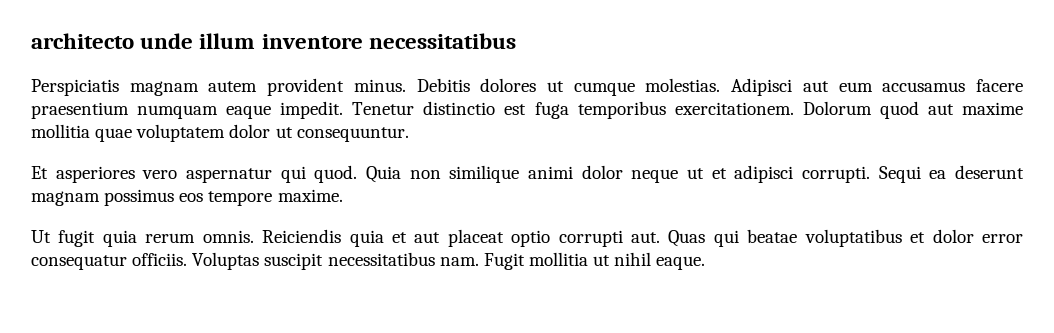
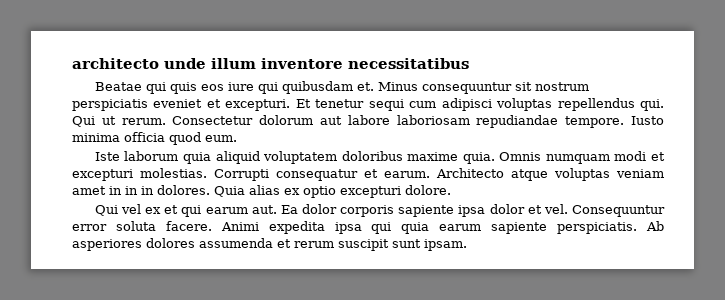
[31,78,1023,96] [31,101,1024,119] [31,124,409,142] [31,165,1024,183] [31,189,343,206] [31,229,1024,247] [31,252,706,270] Perspiciatis magnam autem provident minus. Debitis dolores ut cumque molestias. Adipisci aut eum accusamus facere praesentium numquam eaque impedit. Tenetur distinctio est fuga temporibus exercitationem. Dolorum quod aut maxime mollitia quae voluptatem dolor ut consequuntur. // Et asperiores vero aspernatur qui quod. Quia non similique animi dolor neque ut et adipisci corrupti. Sequi ea deserunt magnam possimus eos tempore maxime. // Ut fugit quia rerum omnis. Reiciendis quia et aut placeat optio corrupti aut. Quas qui beatae voluptatibus et dolor error consequatur officiis. Voluptas suscipit necessitatibus nam. Fugit mollitia ut nihil eaque. -> [94,81,589,94] [72,98,664,111] [72,115,664,128] [72,132,237,145] [94,151,666,164] [72,168,664,181] [72,185,451,198] [94,204,665,217] [72,221,665,234] [72,238,467,251] Beatae qui quis eos iure qui quibusdam et. Minus consequuntur sit nostrum perspiciatis eveniet et excepturi. Et tenetur sequi cum adipisci voluptas repellendus qui. Qui ut rerum. Consectetur dolorum aut labore laboriosam repudiandae tempore. Iusto minima officia quod eum. // Iste laborum quia aliquid voluptatem doloribus maxime quia. Omnis numquam modi et excepturi molestias. Corrupti consequatur et earum. Architecto atque voluptas veniam amet in in in dolores. Quia alias ex optio excepturi dolore. // Qui vel ex et qui earum aut. Ea dolor corporis sapiente ipsa dolor et vel. Consequuntur error soluta facere. Animi expedita ipsa qui quia earum sapiente perspiciatis. Ab asperiores dolores assumenda et rerum suscipit sunt ipsam.

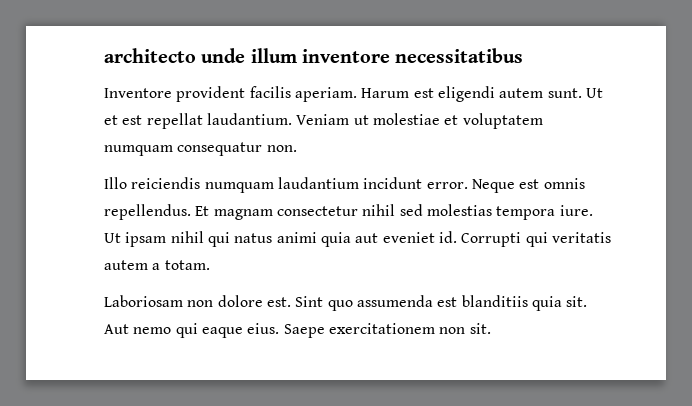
[94,81,589,94] [72,98,664,111] [72,115,664,128] [72,132,237,145] [94,151,666,164] [72,168,664,181] [72,185,451,198] [94,204,665,217] [72,221,665,234] [72,238,467,251] Beatae qui quis eos iure qui quibusdam et. Minus consequuntur sit nostrum perspiciatis eveniet et excepturi. Et tenetur sequi cum adipisci voluptas repellendus qui. Qui ut rerum. Consectetur dolorum aut labore laboriosam repudiandae tempore. Iusto minima officia quod eum. // Iste laborum quia aliquid voluptatem doloribus maxime quia. Omnis numquam modi et excepturi molestias. Corrupti consequatur et earum. Architecto atque voluptas veniam amet in in in dolores. Quia alias ex optio excepturi dolore. // Qui vel ex et qui earum aut. Ea dolor corporis sapiente ipsa dolor et vel. Consequuntur error soluta facere. Animi expedita ipsa qui quia earum sapiente perspiciatis. Ab asperiores dolores assumenda et rerum suscipit sunt ipsam. -> [104,86,603,102] [104,113,543,129] [104,142,297,156] [104,177,585,193] [104,204,593,220] [104,231,611,247] [104,260,210,270] [104,295,588,311] [104,323,491,338] Inventore provident facilis aperiam. Harum est eligendi autem sunt. Ut et est repellat laudantium. Veniam ut molestiae et voluptatem numquam consequatur non. // Illo reiciendis numquam laudantium incidunt error. Neque est omnis repellendus. Et magnam consectetur nihil sed molestias tempora iure. Ut ipsam nihil qui natus animi quia aut eveniet id. Corrupti qui veritatis autem a totam. // Laboriosam non dolore est. Sint quo assumenda est blanditiis quia sit. Aut nemo qui eaque eius. Saepe exercitationem non sit.

